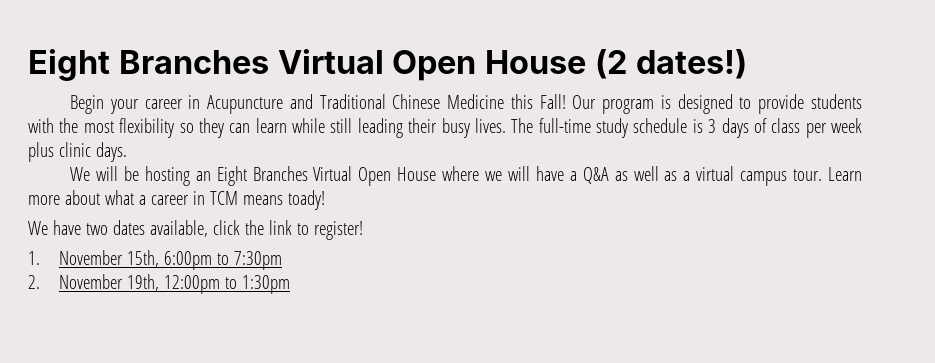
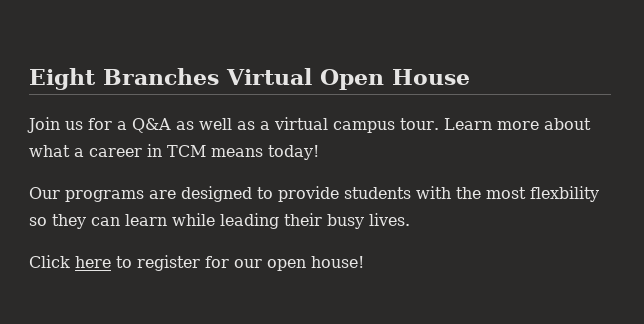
[28,49,747,81] [70,94,863,114] [28,118,862,138] [28,142,127,162] [70,166,564,186] Eight Branches Virtual Open House (2 dates!) // Begin your career in Acupuncture and Traditional Chinese Medicine this Fall! Our program is designed to provide students with the most flexibility so they can learn while still leading their busy lives. The full-time study schedule is 3 days of class per week plus clinic days. // We will be hosting an Eight Branches Virtual Open House where we will have -> [29,68,470,90] [27,117,112,133] Eight Branches Virtual Open House // Join us for
[287,190,325,210] [28,220,363,240] [28,250,282,270] [28,274,290,294] toady! // We have two dates available, click the link to register! // 1. November 15th, 6:00pm to 7:30pm // 2. November 19th, 12:00pm to 1:30pm -> [268,145,319,160] [29,186,599,202] [29,213,410,229] [29,255,364,271] today! // Our programs are designed to provide students with the most flexbility so they can learn while leading their busy lives. // Click here to register for our open house!

